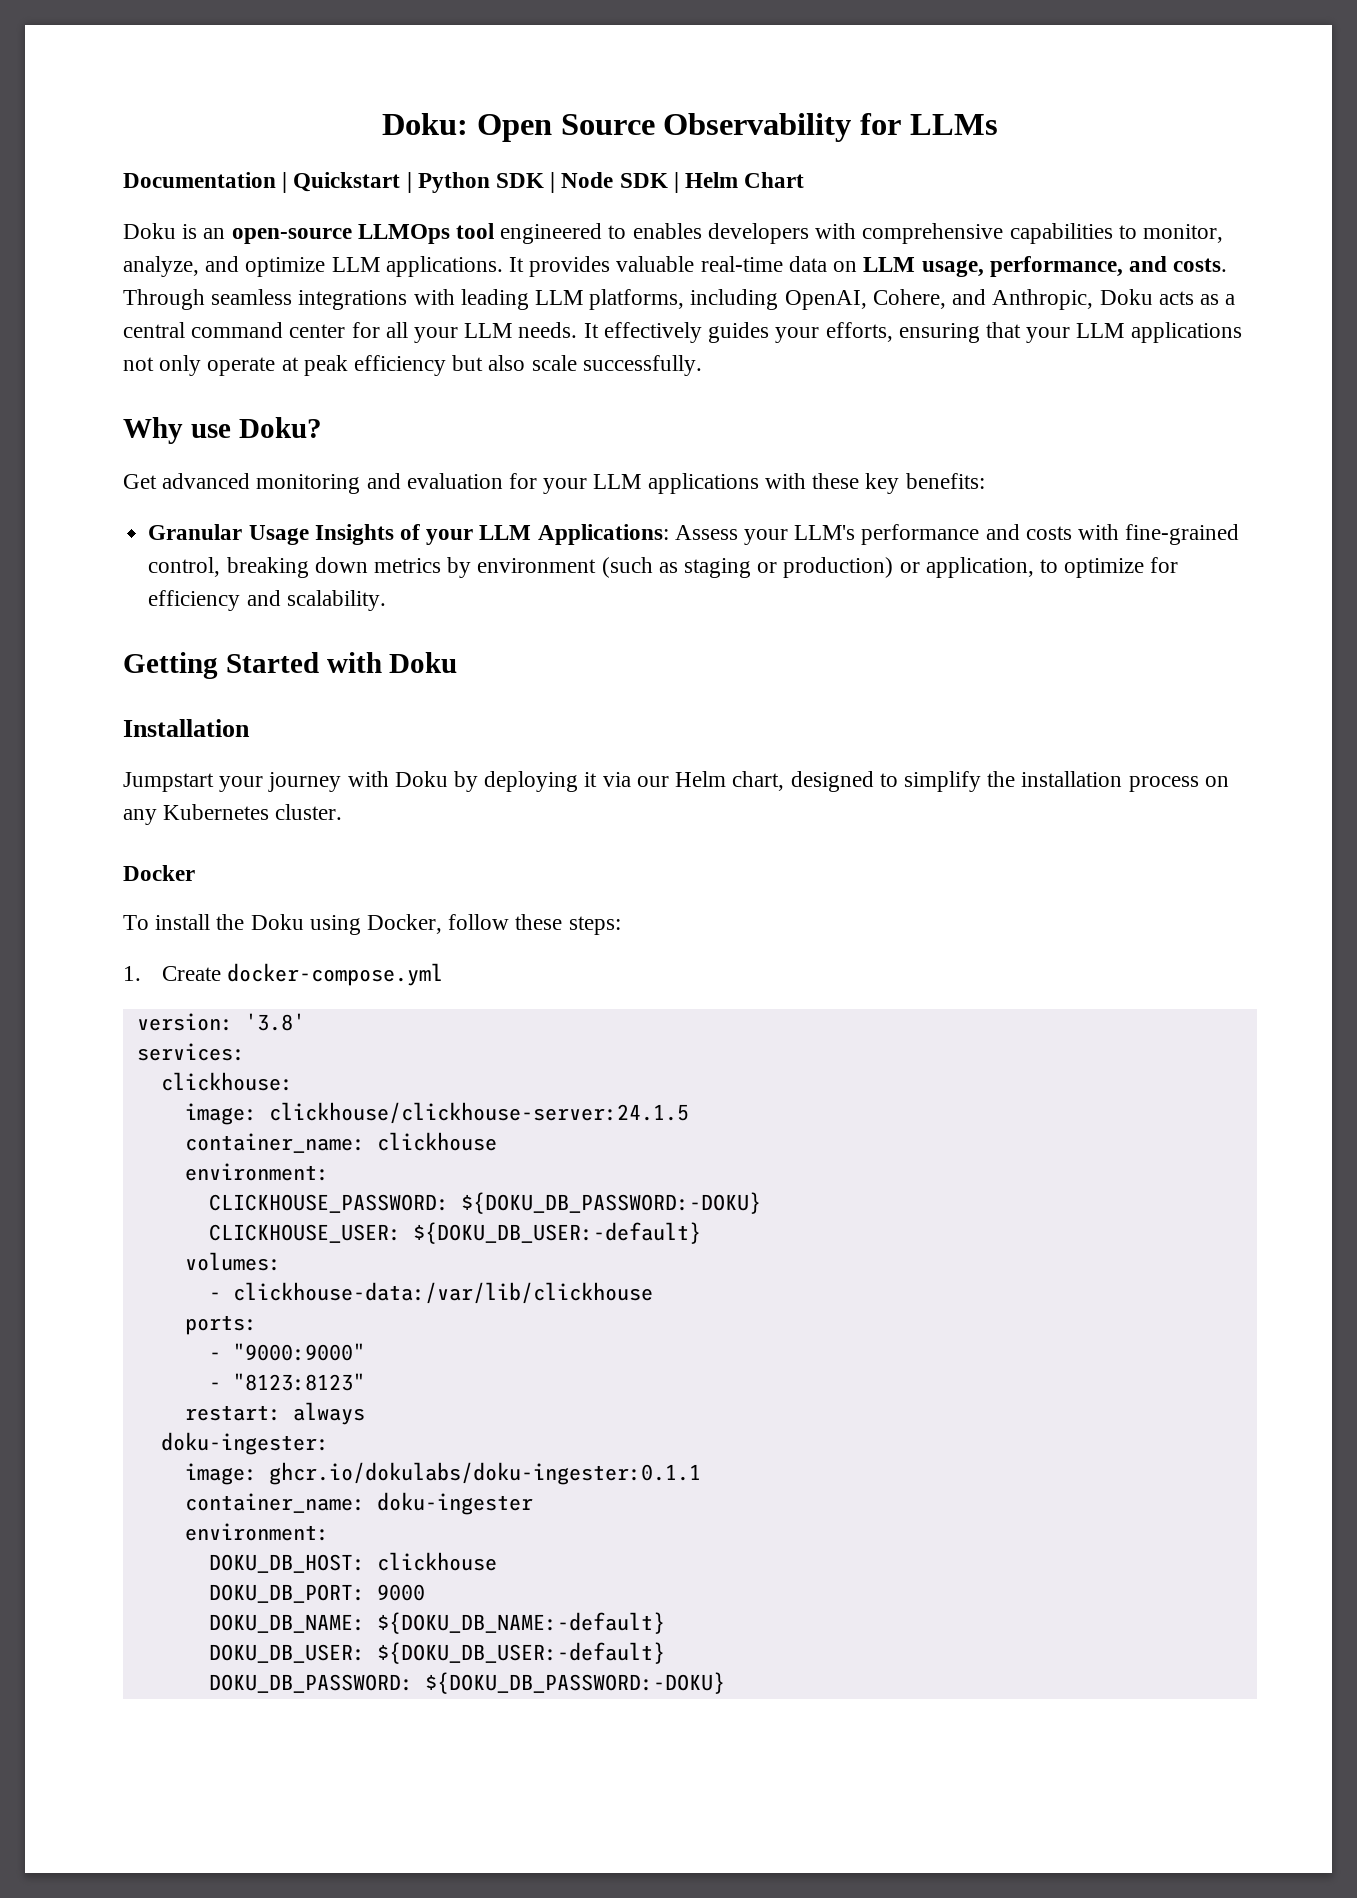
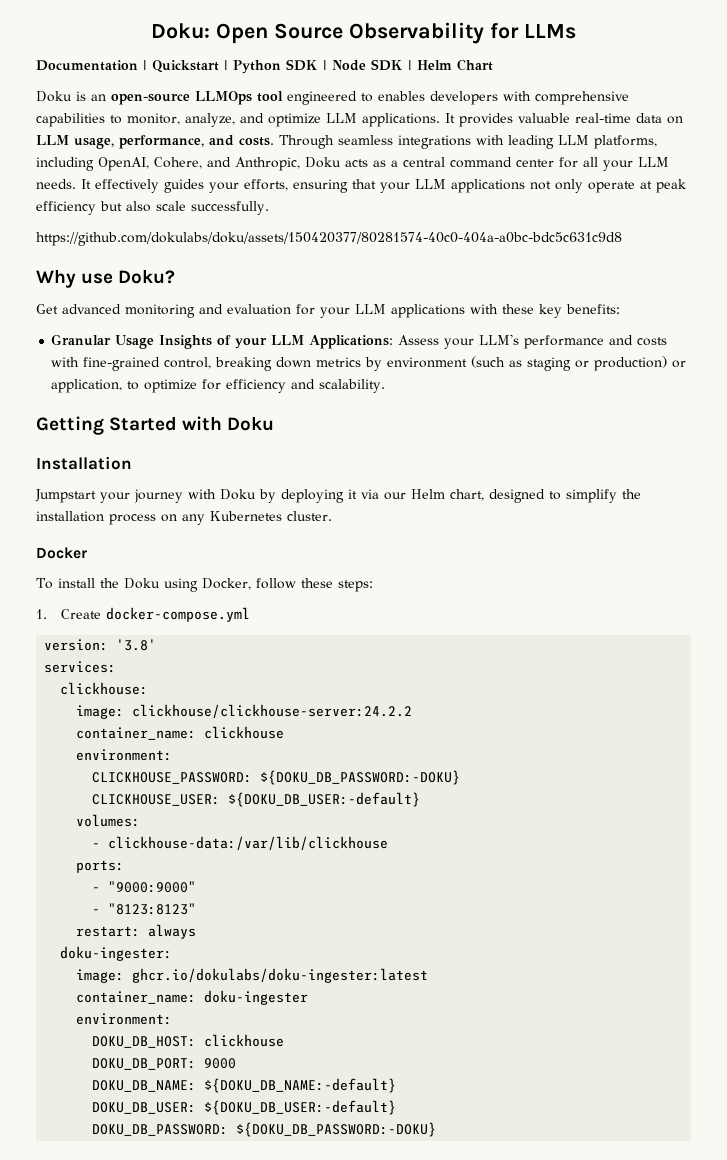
(702, 365) none -> [36,232,622,246] // https://github.com/dokulabs/doku/assets/150420377/80281574-40c0-404a-a0bc-bdc5c631c9d8
[268,1102,689,1124] clickhouse/clickhouse-server:24.1.5 -> [132,704,413,718] clickhouse/clickhouse-server:24.2.2
[268,1462,701,1485] ghcr.io/dokulabs/doku-ingester:0.1.1 -> [132,968,429,983] ghcr.io/dokulabs/doku-ingester:latest

